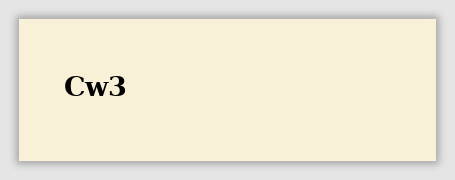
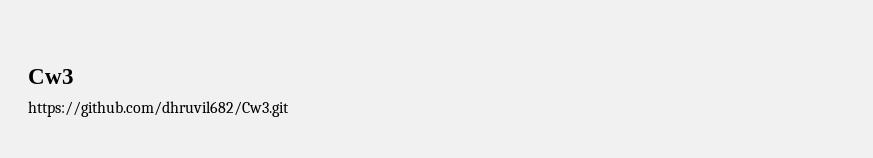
(127, 86) none -> [28,101,289,117] // https://github.com/dhruvil682/Cw3.git

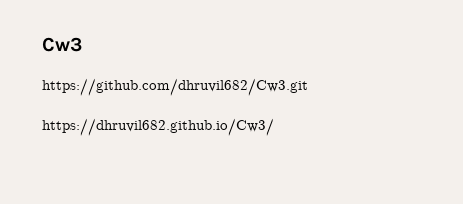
(289, 109) none -> [42,118,274,136] // https://dhruvil682.github.io/Cw3/

